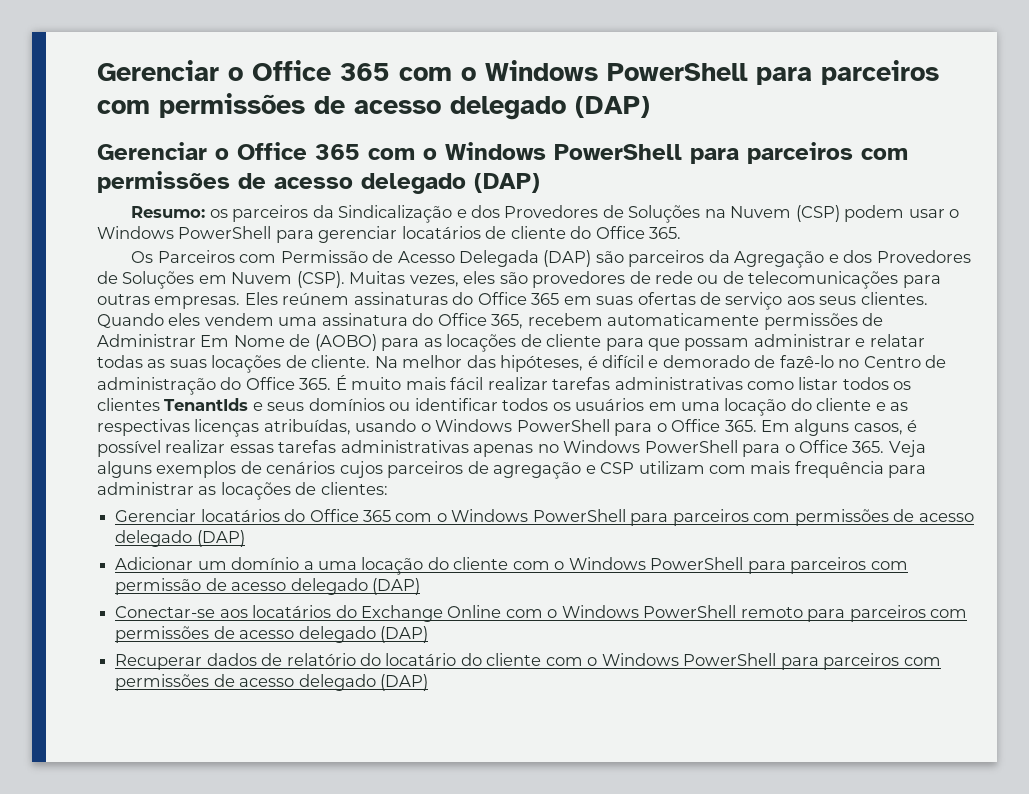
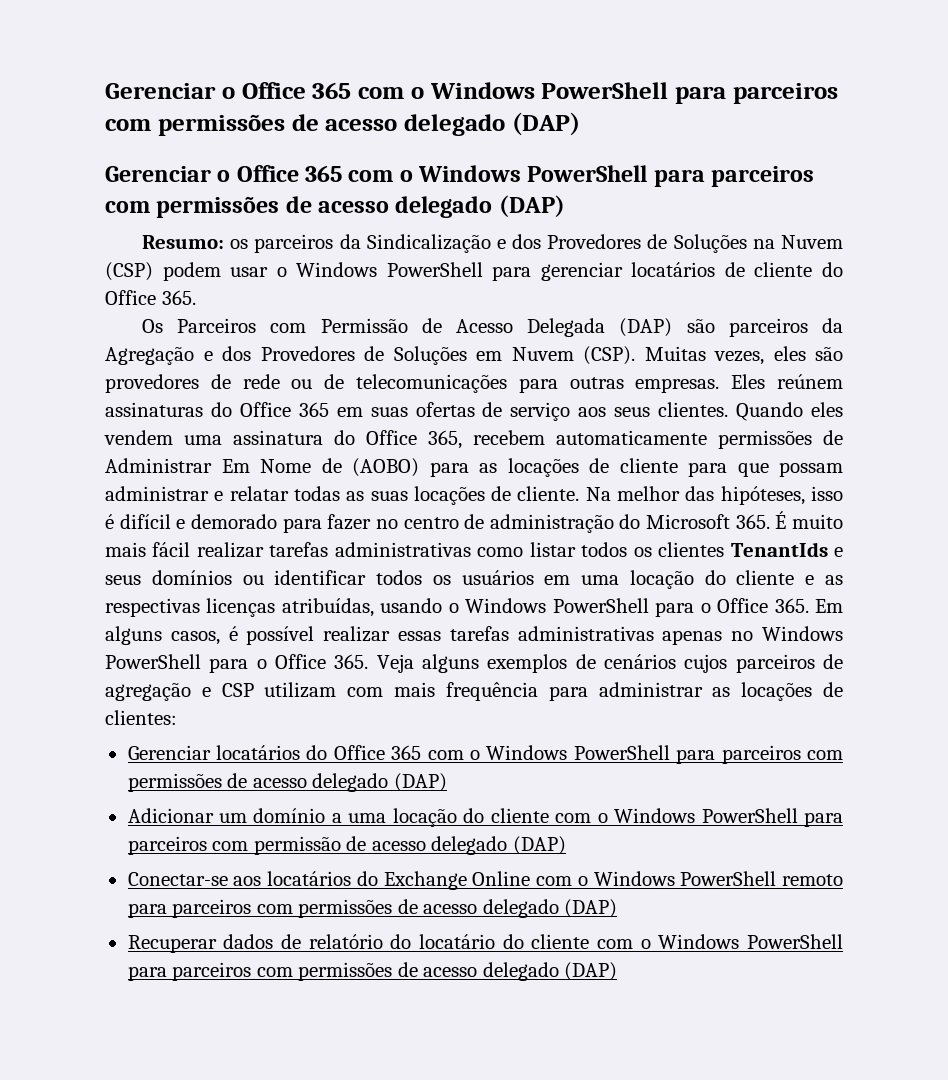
(584, 363) none -> [811,486,843,501] isso
[754,355,921,368] de fazê-lo no Centro -> [282,514,459,533] para fazer no centro
[245,377,295,390] Office -> [646,514,731,529] Microsoft

